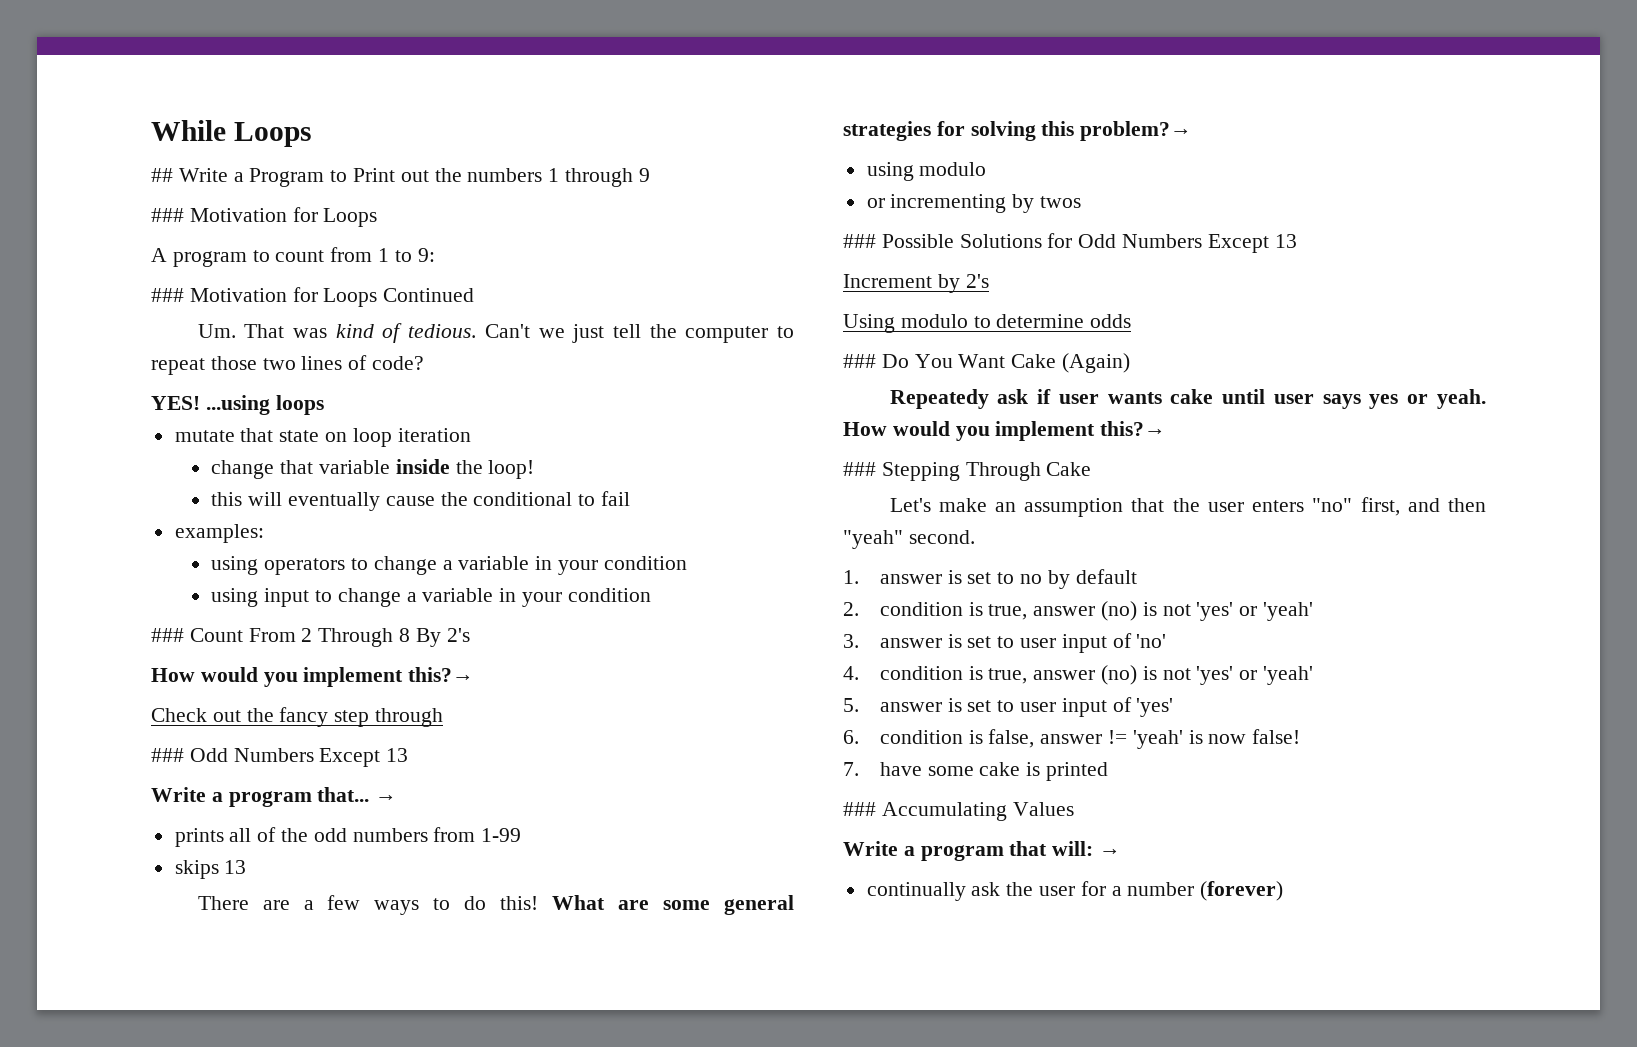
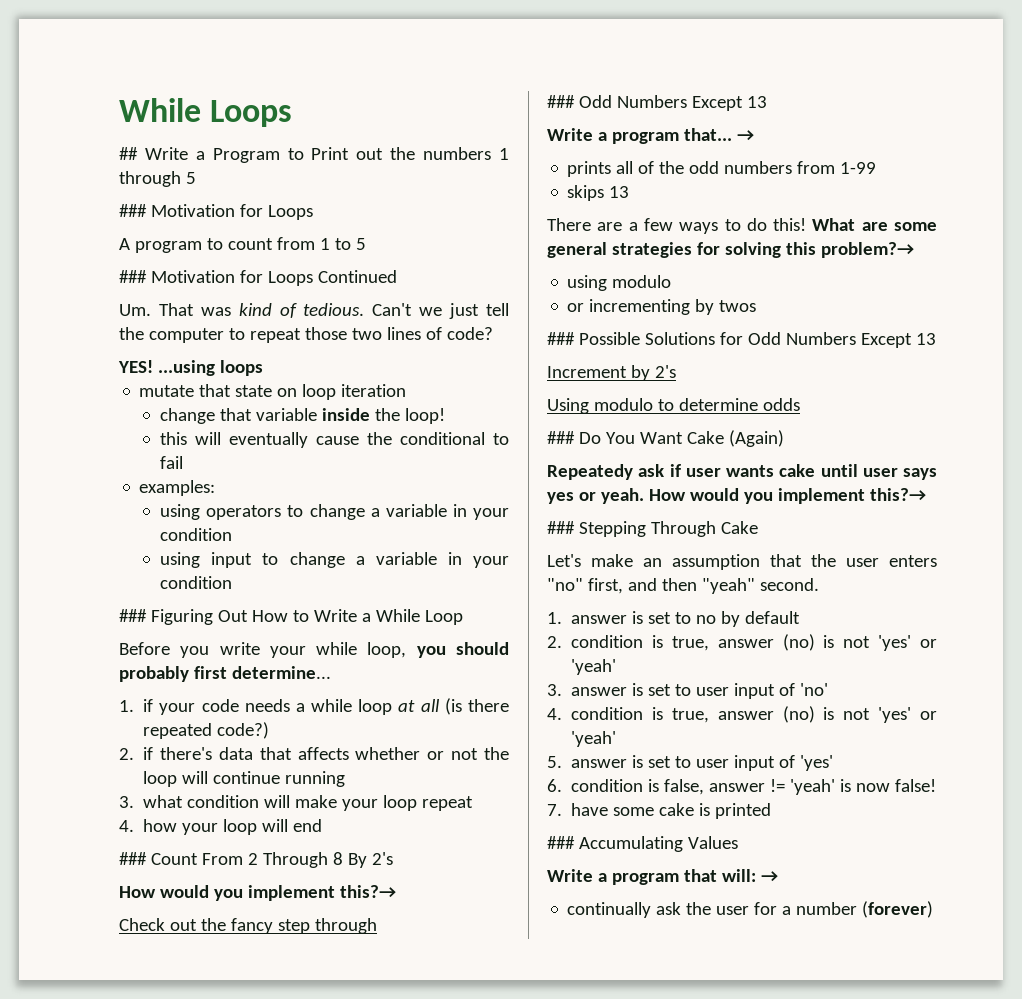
[638,168,650,182] 9 -> [185,172,196,184] 5
[417,248,435,262] 9: -> [355,238,366,250] 5
(651, 595) none -> [119,609,463,625] [119,642,509,658] [119,666,331,682] [119,698,510,715] [143,722,270,739] [119,747,509,760] [143,771,346,787] [119,795,474,811] [119,819,323,835] // ### Figuring Out How to Write a While Loop // Before you write your while loop, you should probably first determine... // 1. if your code needs a while loop at all (is there repeated code?) // 2. if there's data that affects whether or not the loop will continue running // 3. what condition will make your loop repeat // 4. how your loop will end

